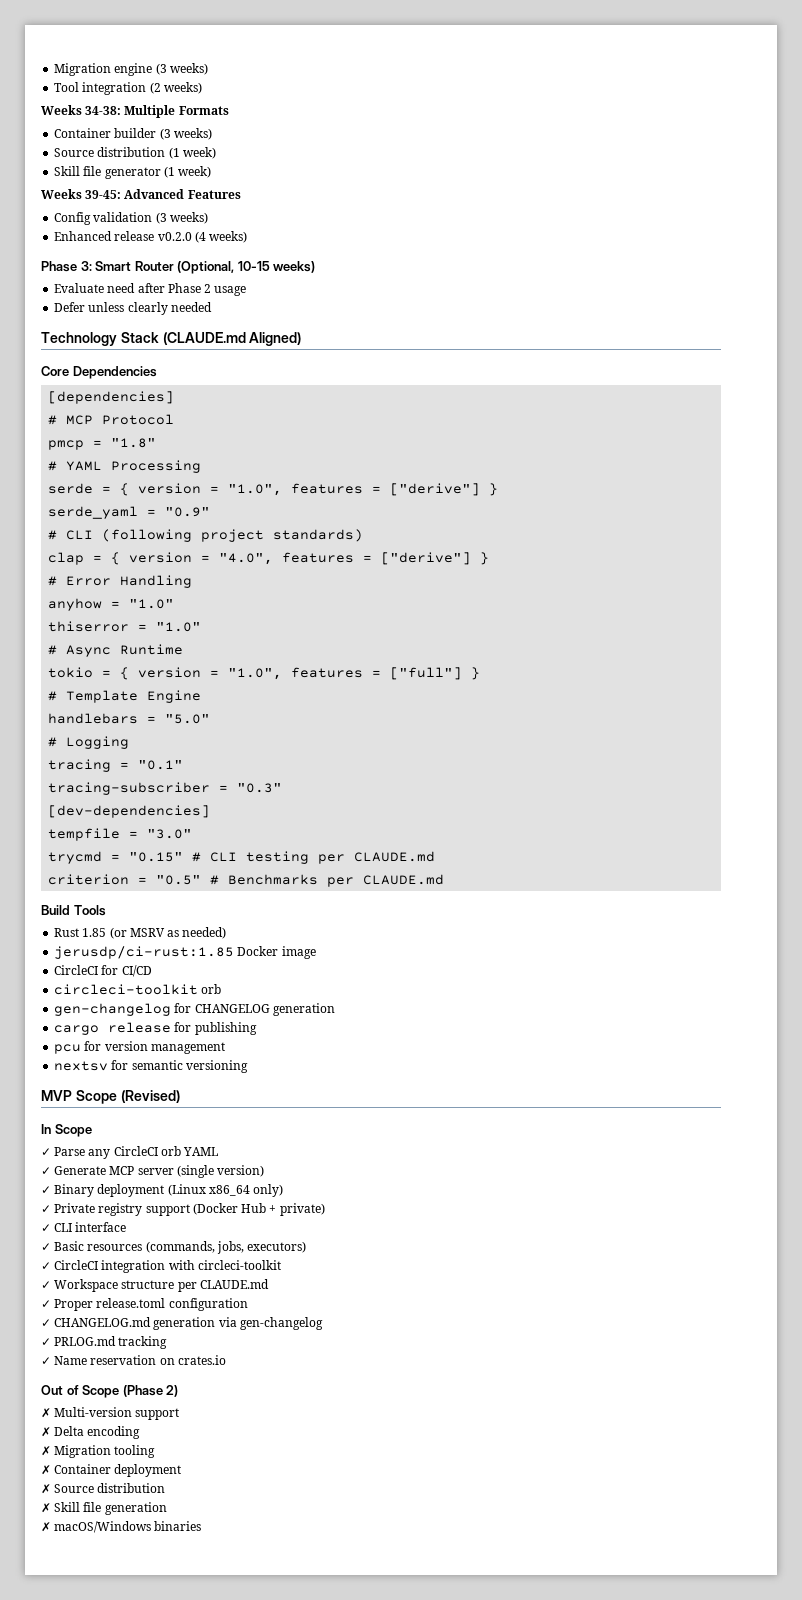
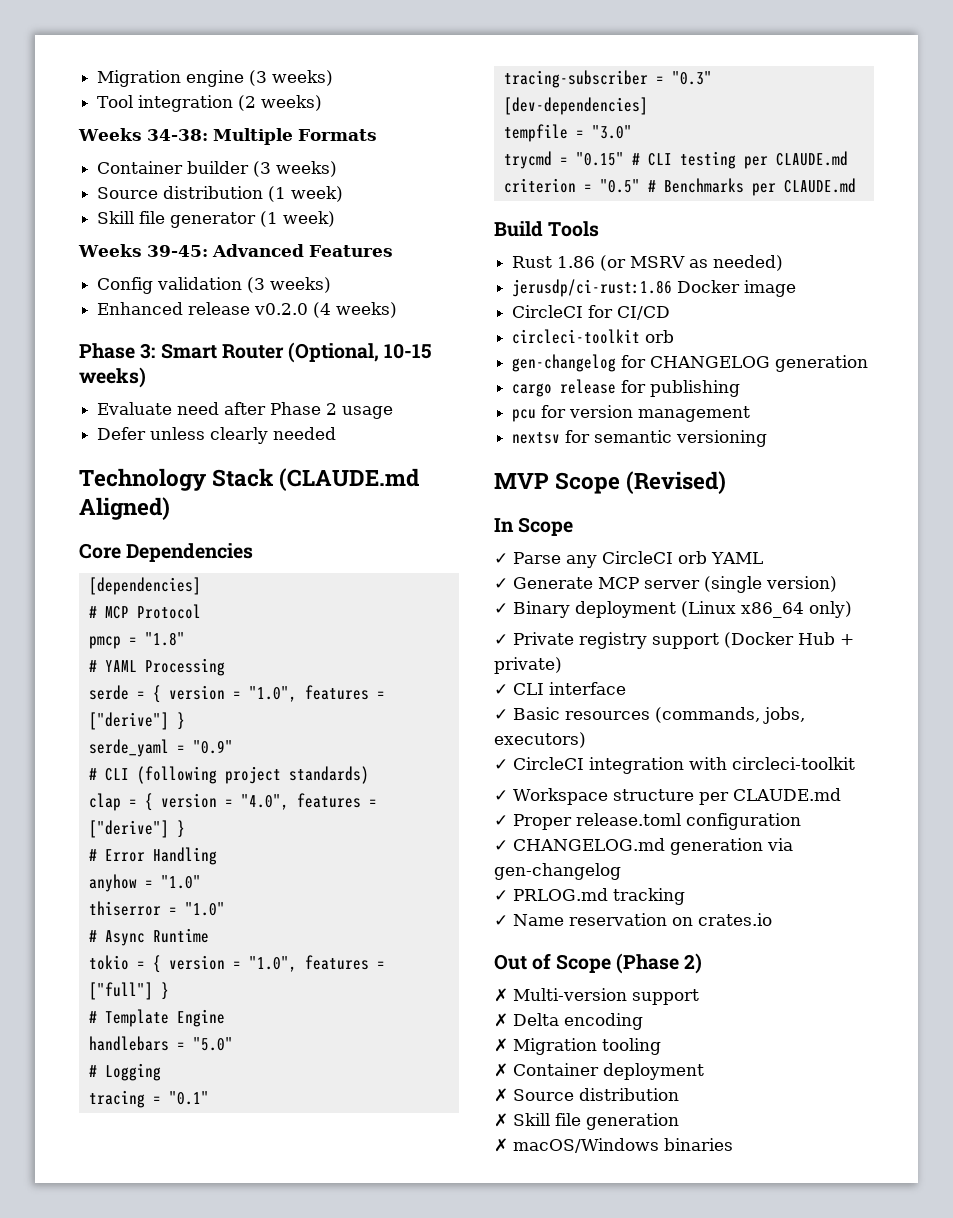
[82,928,107,937] 1.85 -> [557,256,596,268] 1.86
[54,946,235,959] jerusdp/ci-rust:1.85 -> [512,279,673,297] jerusdp/ci-rust:1.86

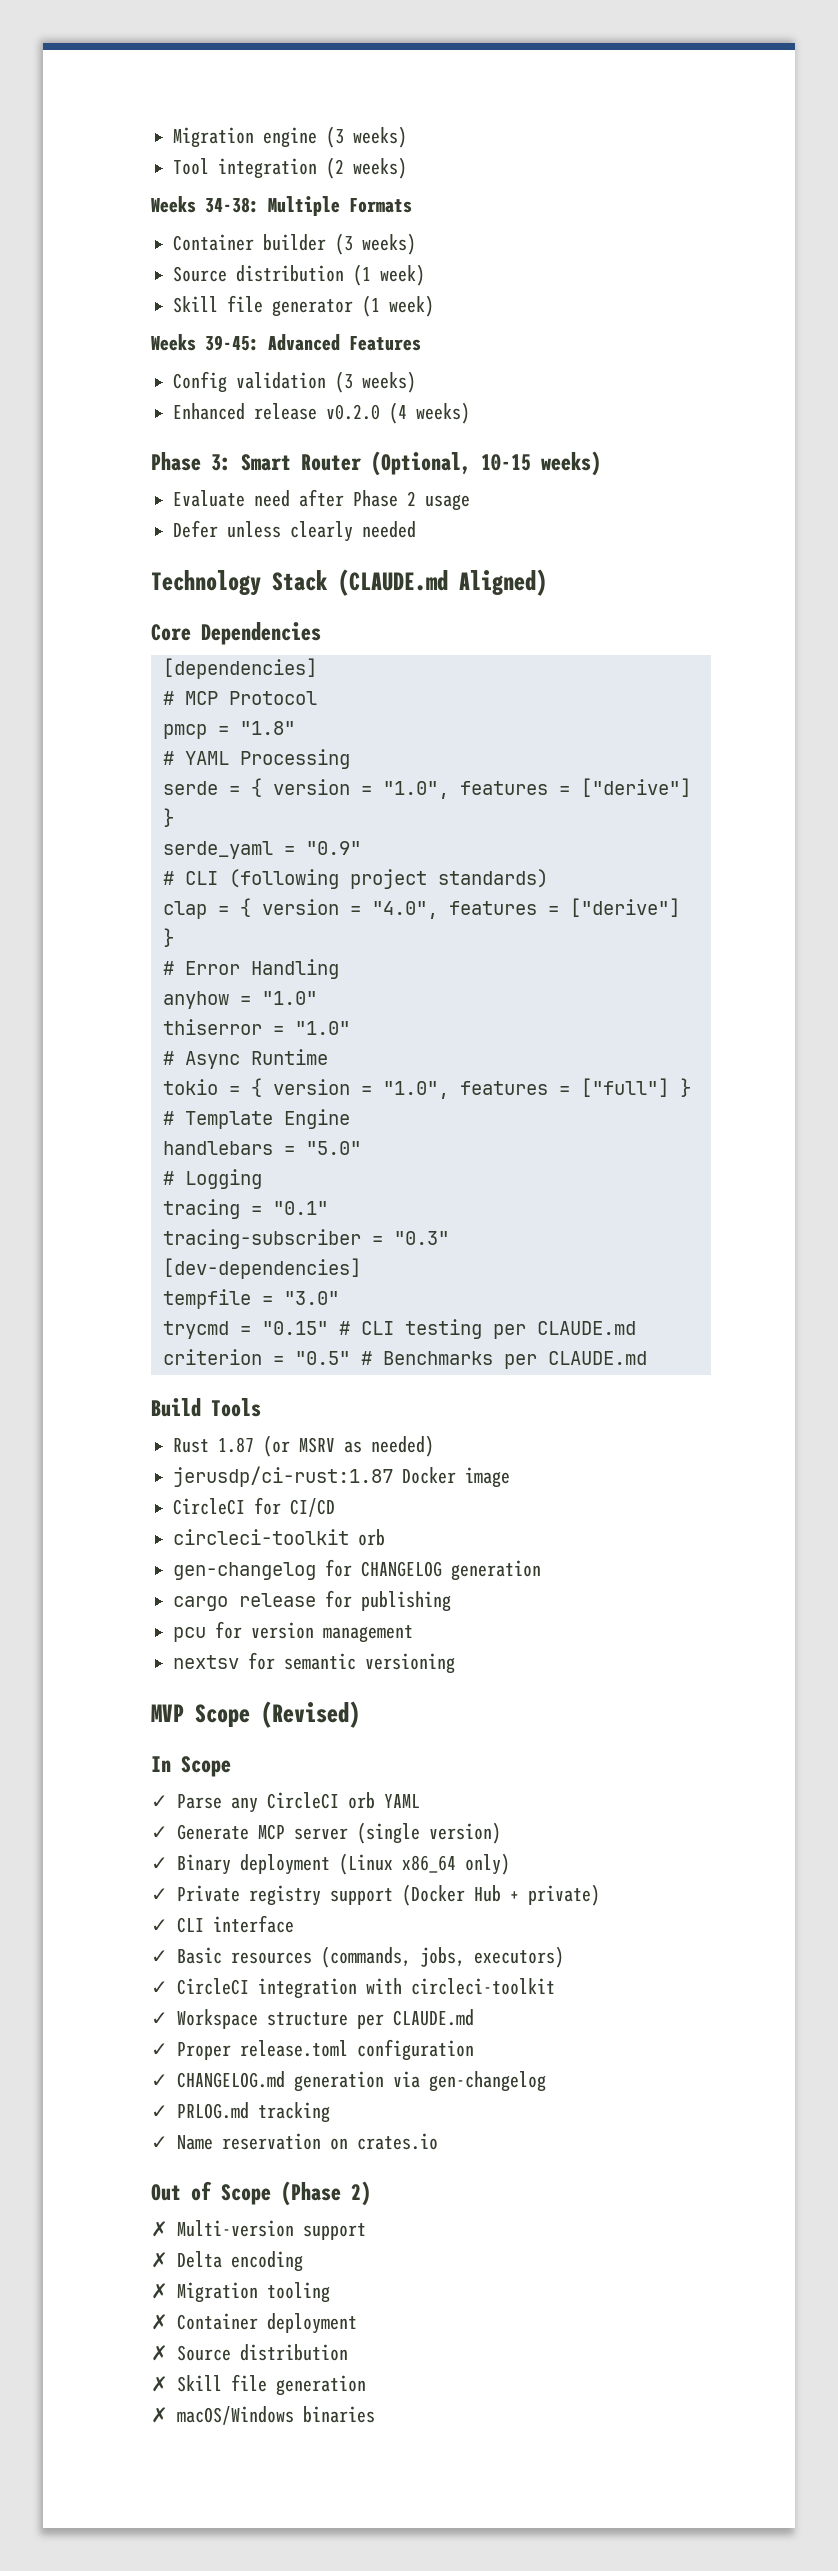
[557,256,596,268] 1.86 -> [218,1437,254,1453] 1.87
[512,279,673,297] jerusdp/ci-rust:1.86 -> [173,1466,393,1487] jerusdp/ci-rust:1.87

